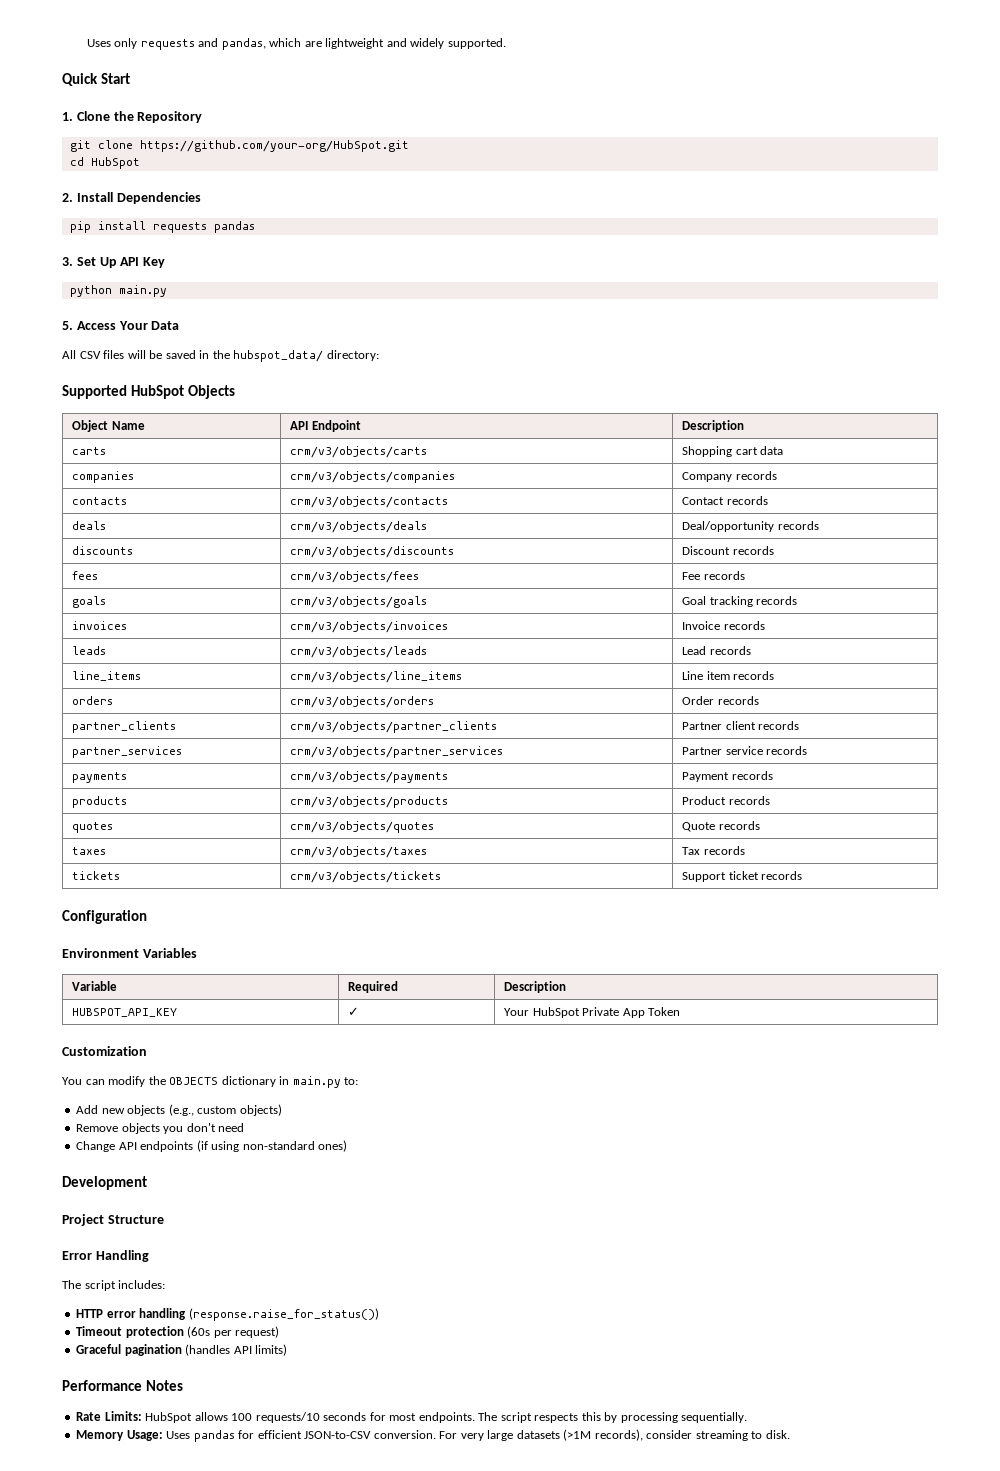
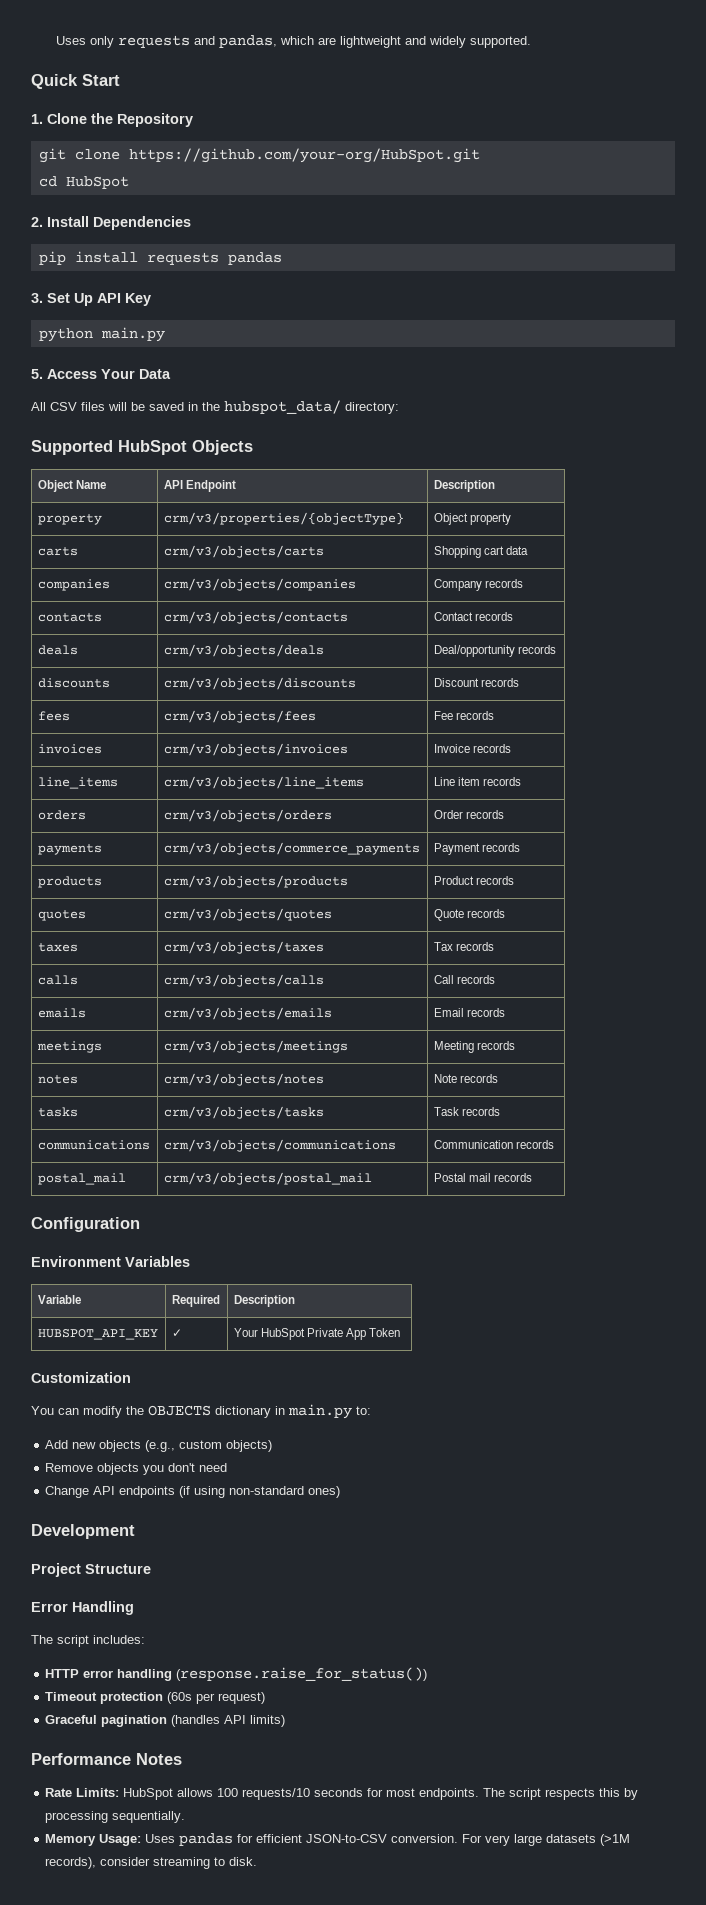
(745, 426) none -> [37,514,102,525] [163,512,404,525] [433,513,511,525] // property | crm/v3/properties/{objectType} | Object property
[72,596,107,608] [290,596,428,608] [682,596,798,607] // goals | crm/v3/objects/goals | Goal tracking records -> (494, 715) none
[72,646,107,655] [290,646,428,658] [682,646,751,655] // leads | crm/v3/objects/leads | Lead records -> (511, 748) none
[72,721,177,733] [290,721,498,733] [682,721,800,730] [72,746,183,758] [290,746,504,758] [682,746,808,755] // partner_clients | crm/v3/objects/partner_clients | Partner client records // partner_services | crm/v3/objects/partner_services | Partner service records -> (504, 814) none
[290,771,449,783] crm/v3/objects/payments -> [163,842,420,855] crm/v3/objects/commerce_payments
[72,871,121,880] [290,871,442,883] [682,871,759,882] tickets | crm/v3/objects/tickets | Support ticket -> [37,975,78,985] [163,974,324,987] [433,975,495,984] [37,1008,86,1018] [163,1007,332,1020] [433,1008,505,1017] [36,1041,102,1053] [163,1040,348,1053] [433,1041,515,1053] [37,1075,78,1084] [163,1073,324,1086] [433,1074,498,1083] [37,1107,78,1117] [163,1106,324,1119] [433,1107,500,1116] [37,1140,150,1150] [163,1139,396,1152] [433,1140,554,1149] [37,1173,126,1185] [163,1172,372,1185] [433,1173,491,1182] calls | crm/v3/objects/calls | Call records // emails | crm/v3/objects/emails | Email records // meetings | crm/v3/objects/meetings | Meeting records // notes | crm/v3/objects/notes | Note records // tasks | crm/v3/objects/tasks | Task records // communications | crm/v3/objects/communications | Communication records // postal_mail | crm/v3/objects/postal_mail | Postal mail

